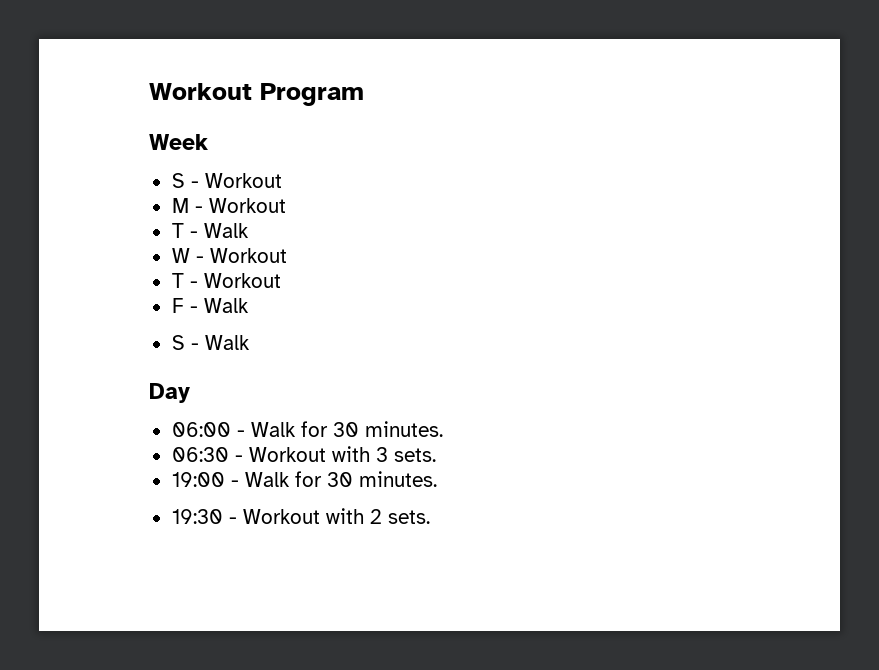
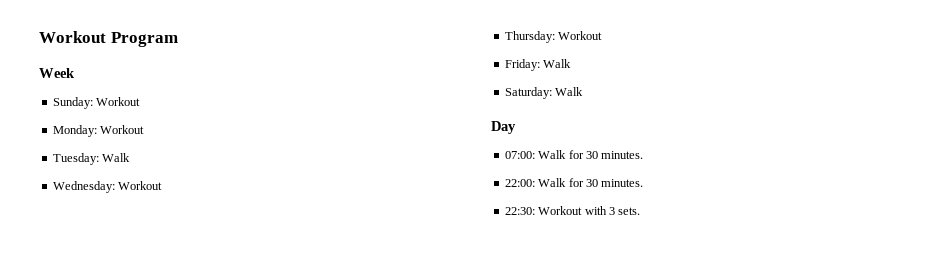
[171,173,282,188] [171,198,286,213] [171,223,249,238] [171,248,287,263] [171,273,281,288] [171,298,249,313] [171,335,199,350] S - Workout // M - Workout // T - Walk // W - Workout // T - Workout // F - Walk // S - -> [52,97,141,109] [52,125,145,137] [52,153,131,165] [52,181,163,193] [504,31,603,43] [504,59,572,71] [504,87,552,99] Sunday: Workout // Monday: Workout // Tuesday: Walk // Wednesday: Workout // Thursday: Workout // Friday: Walk // Saturday:
[171,421,443,437] [171,446,436,462] [171,471,437,487] [171,508,382,524] 06:00 - Walk for 30 minutes. // 06:30 - Workout with 3 sets. // 19:00 - Walk for 30 minutes. // 19:30 - Workout with 2 -> [504,150,644,159] [504,178,644,187] [504,206,615,215] 07:00: Walk for 30 minutes. // 22:00: Walk for 30 minutes. // 22:30: Workout with 3

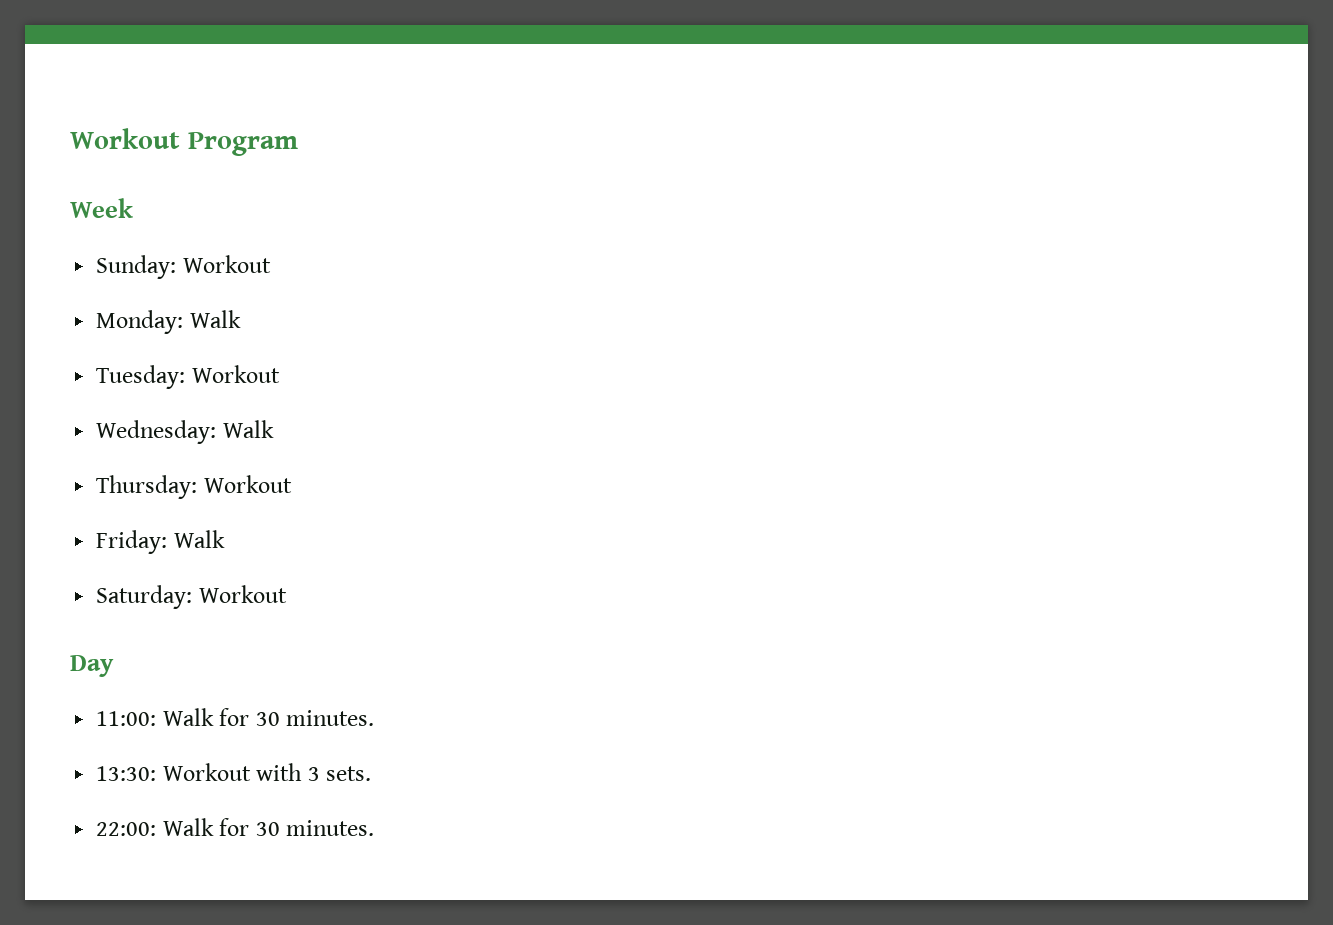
[100,125,145,134] [52,153,131,165] [52,181,163,193] Workout // Tuesday: Walk // Wednesday: Workout -> [189,310,241,328] [96,365,280,389] [96,420,274,444] Walk // Tuesday: Workout // Wednesday: Walk
[555,87,584,96] Walk -> [198,585,287,603] Workout
[504,150,644,159] 07:00: Walk for 30 minutes. -> [96,708,375,726] [96,763,372,781] 11:00: Walk for 30 minutes. // 13:30: Workout with 3 sets.
[504,206,641,215] // 22:30: Workout with 3 sets. -> (375, 828) none

